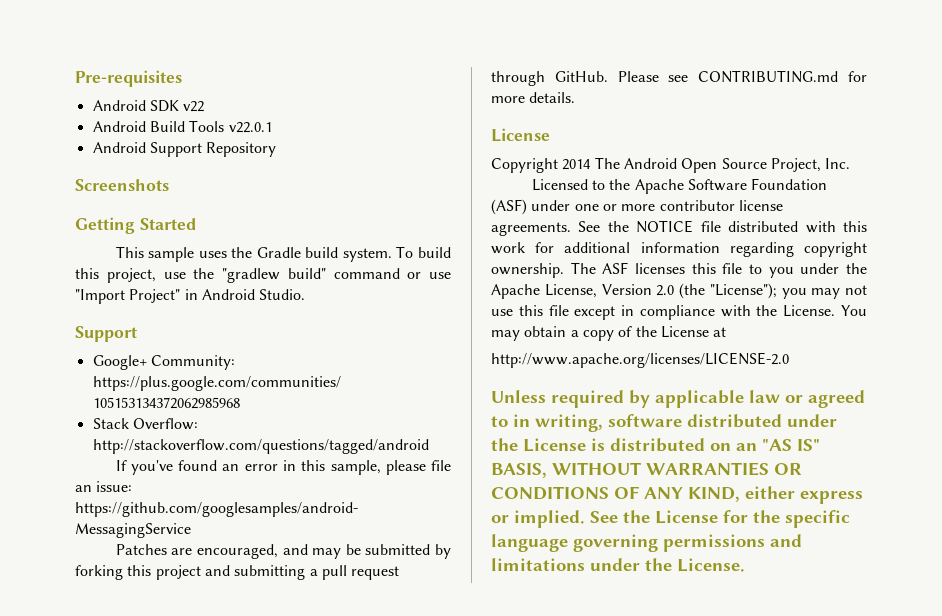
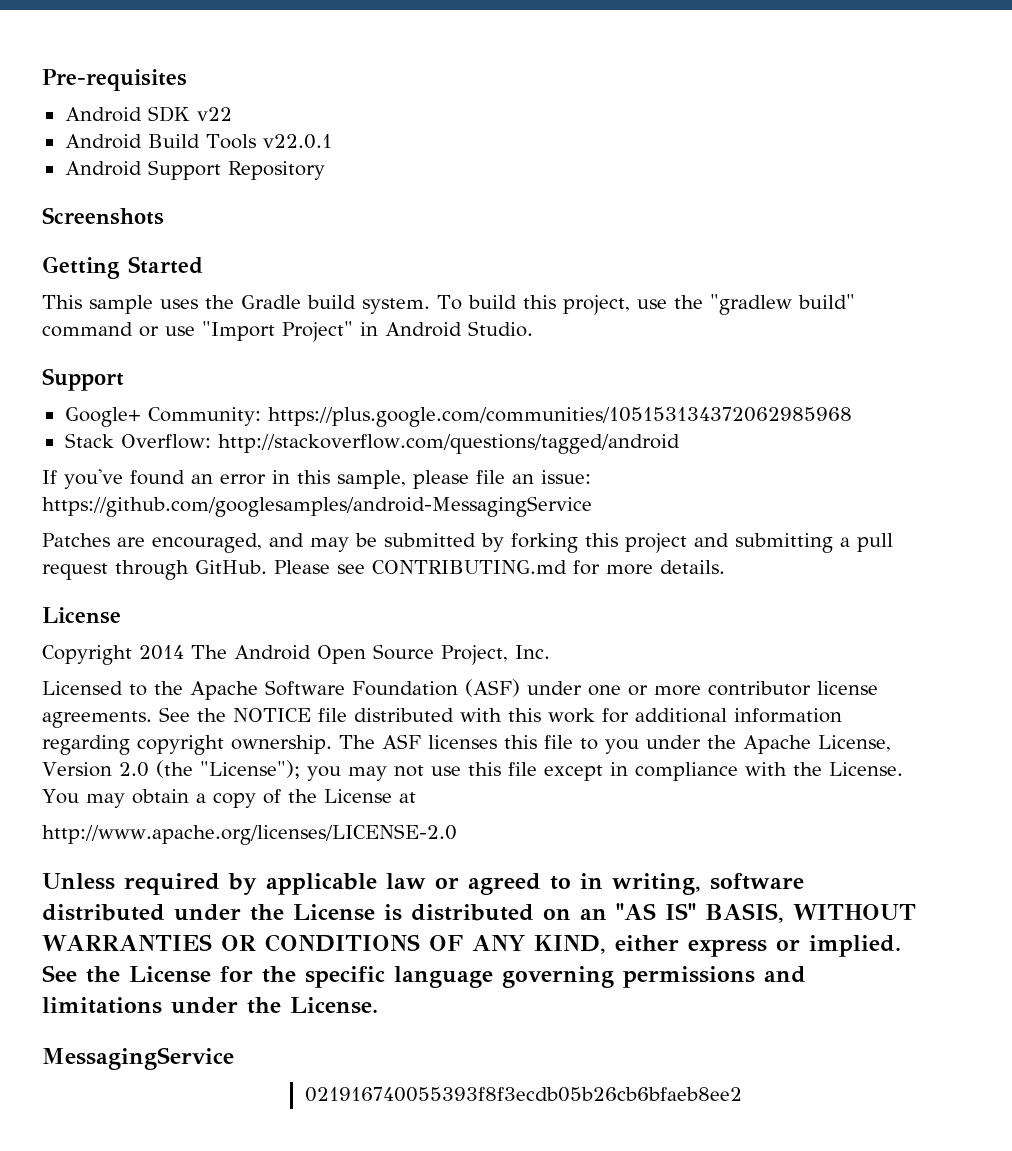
(745, 565) none -> [42,1047,234,1070] [304,1087,742,1102] // MessagingService // 021916740055393f8f3ecdb05b26cb6bfaeb8ee2

